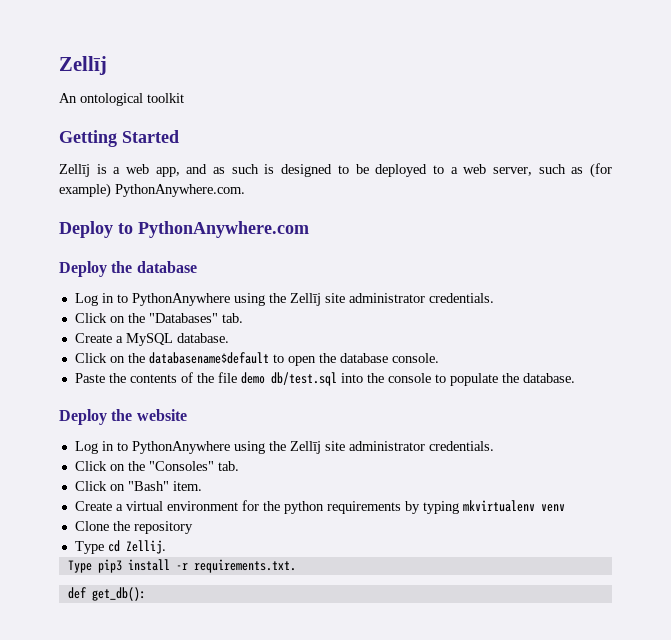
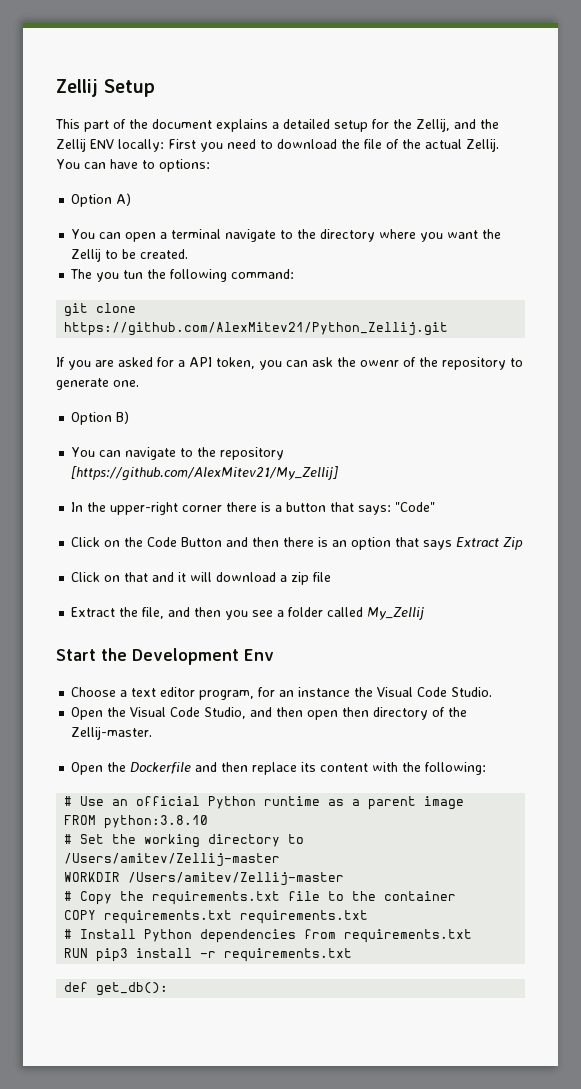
[59,56,107,75] [59,93,184,106] [59,130,179,147] [59,163,612,178] [59,183,245,198] [59,221,309,238] [59,261,197,277] [74,293,494,306] [74,313,243,323] [74,333,229,346] [74,352,439,366] [74,372,575,386] [59,409,187,425] [74,441,494,454] [74,461,239,471] [74,481,202,491] [74,500,565,514] [74,521,193,534] [74,540,166,554] [67,560,92,573] Zellīj // An ontological toolkit // Getting Started // Zellīj is a web app, and as such is designed to be deployed to a web server, such as (for example) PythonAnywhere.com. // Deploy to PythonAnywhere.com // Deploy the database // Log in to PythonAnywhere using the Zellīj site administrator credentials. // Click on the "Databases" tab. // Create a MySQL database. // Click on the databasename$default to open the database console. // Paste the contents of the file demo db/test.sql into the console to populate the database. // Deploy the website // Log in to PythonAnywhere using the Zellīj site administrator credentials. // Click on the "Consoles" tab. // Click on "Bash" item. // Create a virtual environment for the python requirements by typing mkvirtualenv venv // Clone the repository // Type cd Zellij. // Type -> [56,79,155,97] [55,118,499,132] [56,138,499,152] [56,159,210,172] [71,193,132,207] [71,229,502,242] [71,248,189,262] [70,269,295,282] [64,303,137,317] [64,322,449,336] [56,357,523,370] [56,378,139,390] [71,411,130,425] [71,447,285,460] [71,466,339,481] [71,502,436,515] [71,537,524,550] [71,572,332,585] [71,607,425,620] [56,648,274,665] [71,687,493,700] [71,707,468,720] [71,726,153,740] [71,762,487,775] [64,796,465,810] [64,815,209,829] [64,834,305,848] [64,853,281,867] [64,872,345,886] [64,891,457,905] [64,910,369,924] [64,929,473,943] [64,948,89,958] Zellij Setup // This part of the document explains a detailed setup for the Zellij, and the Zellij ENV locally: First you need to download the file of the actual Zellij. You can have to options: // Option A) // You can open a terminal navigate to the directory where you want the Zellij to be created. // The you tun the following command: // git clone https://github.com/AlexMitev21/Python_Zellij.git // If you are asked for a API token, you can ask the owenr of the repository to generate one. // Option B) // You can navigate to the repository [https://github.com/AlexMitev21/My_Zellij] // In the upper-right corner there is a button that says: "Code" // Click on the Code Button and then there is an option that says Extract Zip // Click on that and it will download a zip file // Extract the file, and then you see a folder called My_Zellij // Start the Development Env // Choose a text editor program, for an instance the Visual Code Studio. // Open the Visual Code Studio, and then open then directory of the Zellij-master. // Open the Dockerfile and then replace its content with the following: // # Use an official Python runtime as a parent image // FROM python:3.8.10 // # Set the working directory to /Users/amitev/Zellij-master // WORKDIR /Users/amitev/Zellij-master // # Copy the requirements.txt file to the container // COPY requirements.txt requirements.txt // # Install Python dependencies from requirements.txt // RUN
[193,559,296,573] requirements.txt. -> [224,948,353,962] requirements.txt

